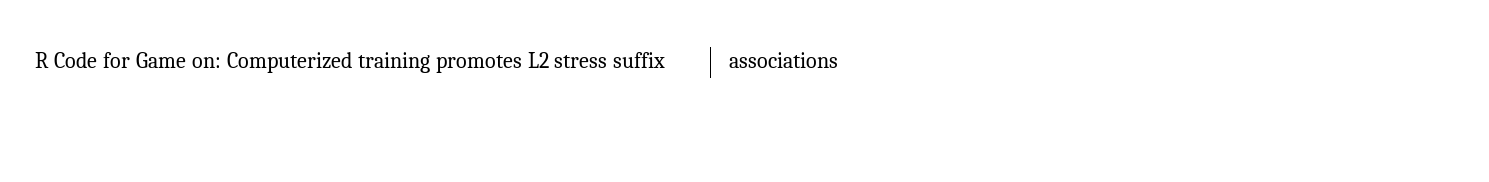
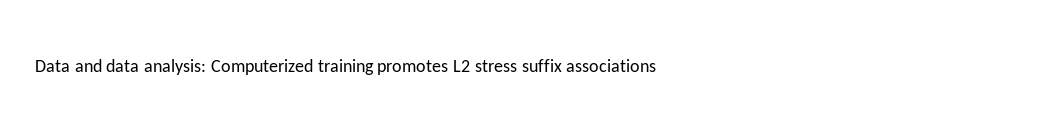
[35,52,221,68] R Code for Game on: -> [35,59,207,75] Data and data analysis:

